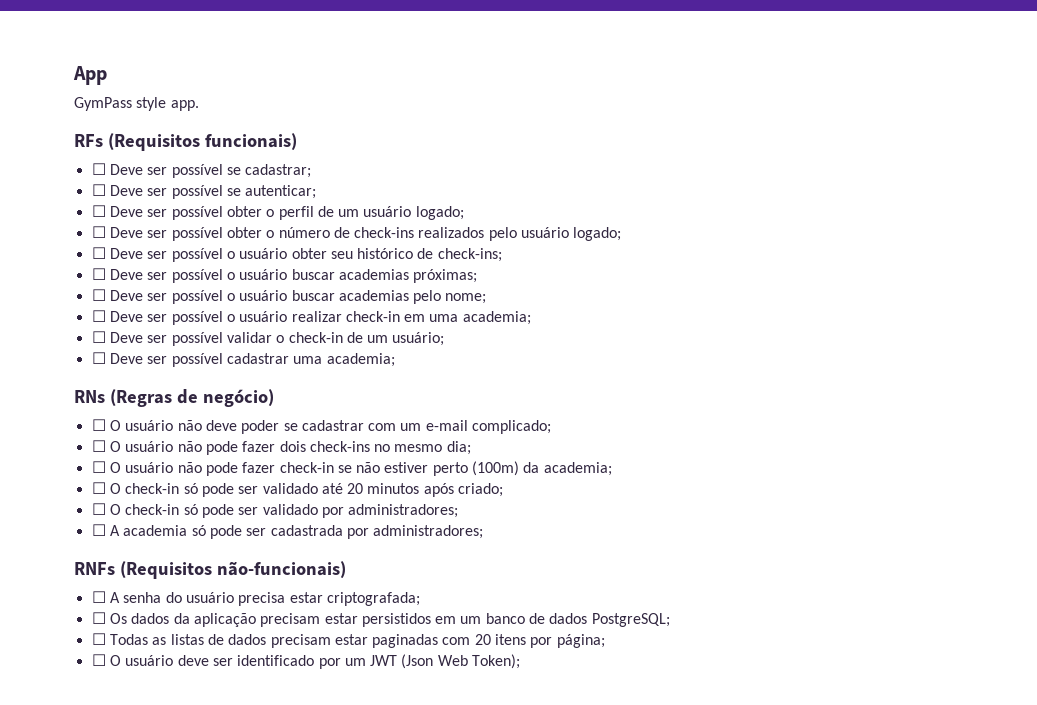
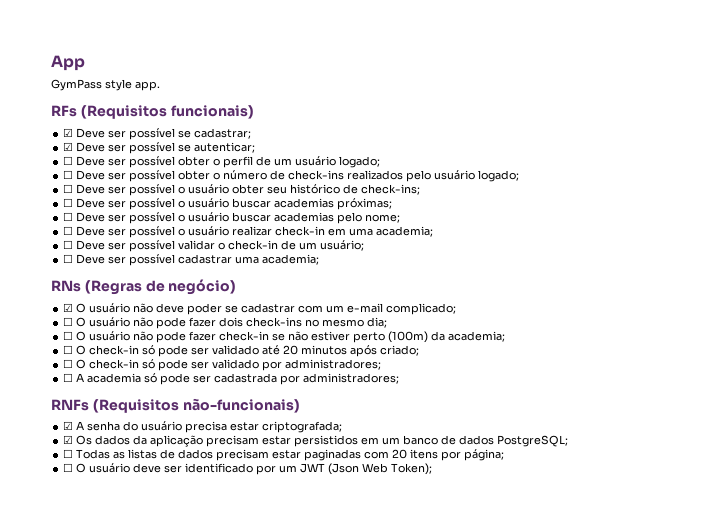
[91,163,106,175] ☐ -> [63,128,74,137] ☑
[91,184,106,196] ☐ -> [63,142,74,151] ☑
[91,419,106,431] ☐ -> [63,303,74,312] ☑
[91,591,106,603] ☐ -> [63,421,74,430] ☑
[91,612,106,624] ☐ -> [63,435,74,444] ☑

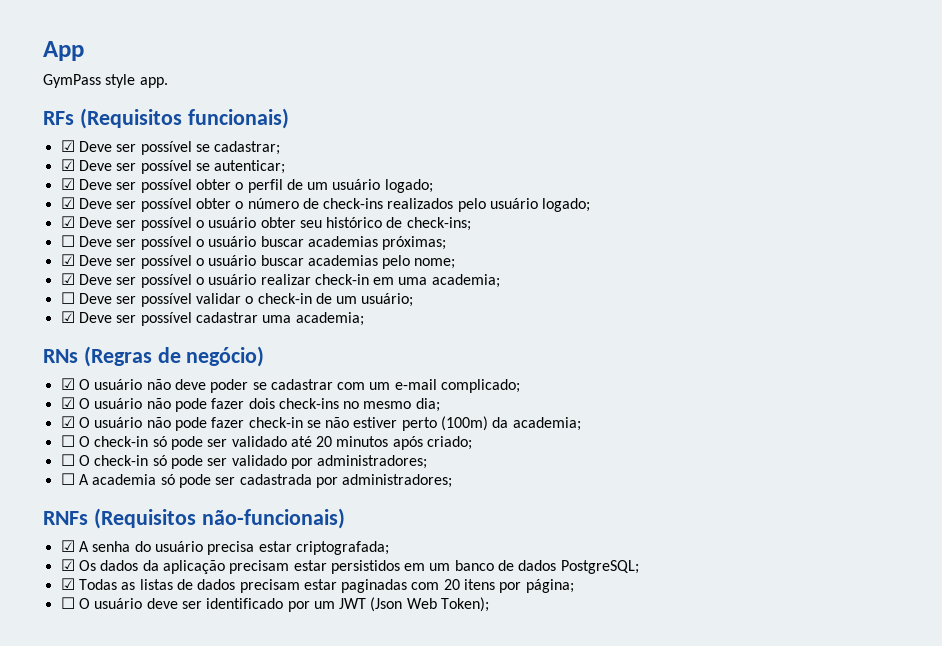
[63,156,74,165] ☐ -> [60,178,75,190] ☑
[63,170,74,179] ☐ -> [60,197,75,209] ☑
[63,184,74,193] ☐ -> [60,216,75,228] ☑
[63,212,74,221] ☐ -> [60,254,75,266] ☑
[63,226,74,235] ☐ -> [60,273,75,285] ☑
[63,254,74,263] ☐ -> [60,311,75,323] ☑
[63,317,74,326] ☐ -> [60,397,75,409] ☑
[63,331,74,340] ☐ -> [60,416,75,428] ☑
[63,449,74,458] ☐ -> [60,578,75,590] ☑

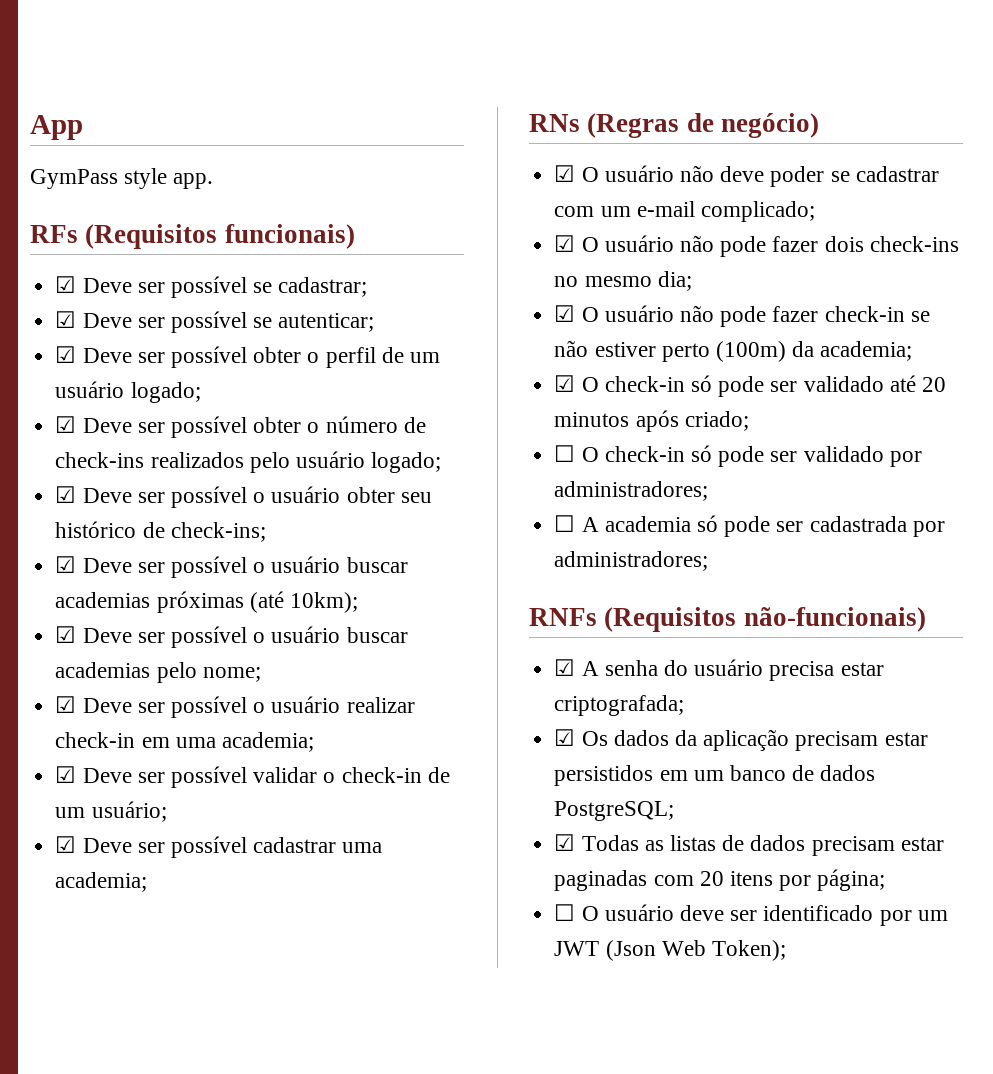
[60,235,447,250] ☐ Deve ser possível o usuário buscar academias próximas; -> [55,556,408,578] [55,591,358,613] ☑ Deve ser possível o usuário buscar academias próximas (até 10km);
[60,292,75,304] ☐ -> [55,766,77,783] ☑
[60,435,75,447] ☐ -> [554,375,576,392] ☑

